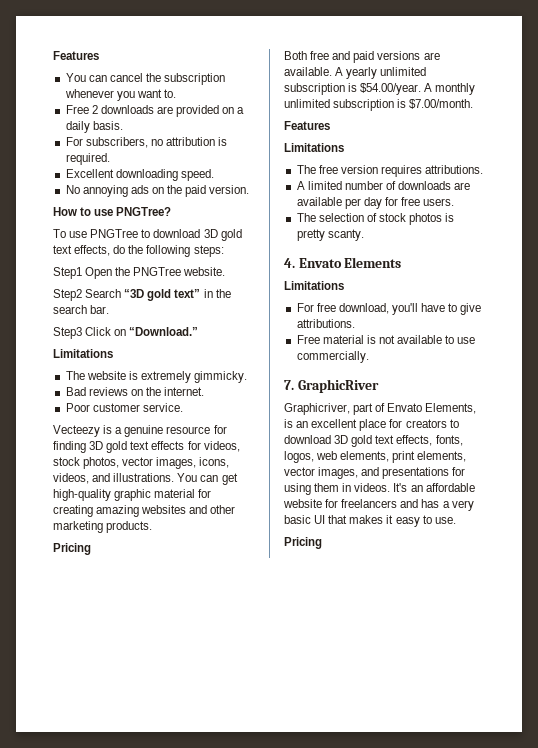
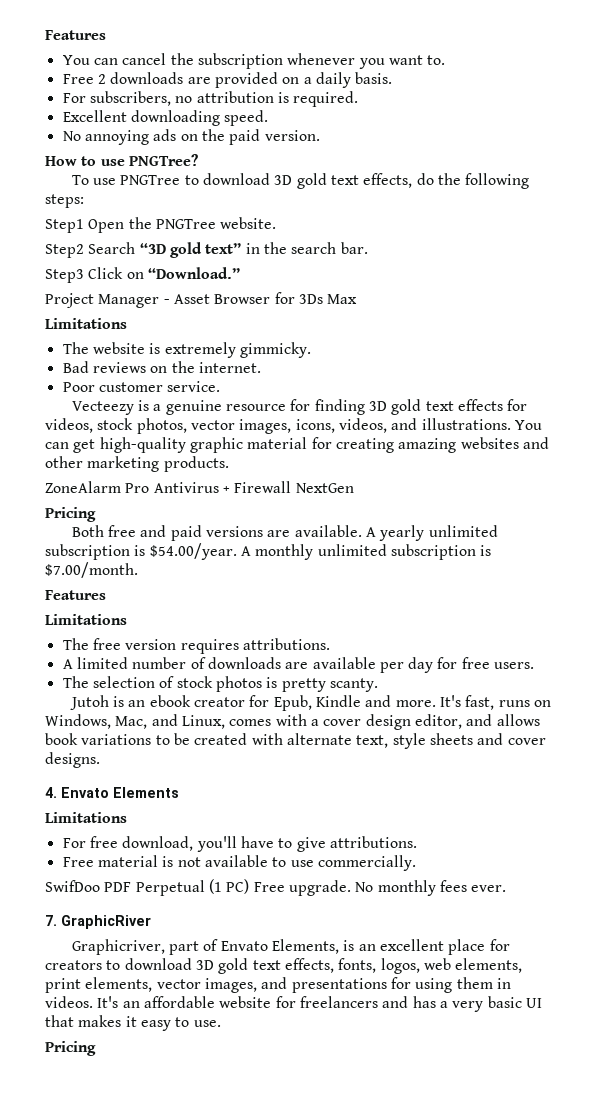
(199, 331) none -> [45,292,358,308] // Project Manager - Asset Browser for 3Ds Max
(153, 527) none -> [45,481,354,493] // ZoneAlarm Pro Antivirus + Firewall NextGen
(364, 235) none -> [69,695,551,711] [45,714,540,730] [45,733,546,749] [45,752,100,768] // Jutoh is an ebook creator for Epub, Kindle and more. It's fast, runs on Windows, Mac, and Linux, comes with a cover design editor, and allows book variations to be created with alternate text, style sheets and cover designs.
(369, 357) none -> [45,879,507,896] // SwifDoo PDF Perpetual (1 PC) Free upgrade. No monthly fees ever.

